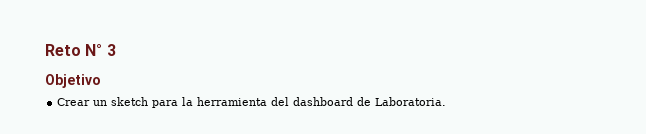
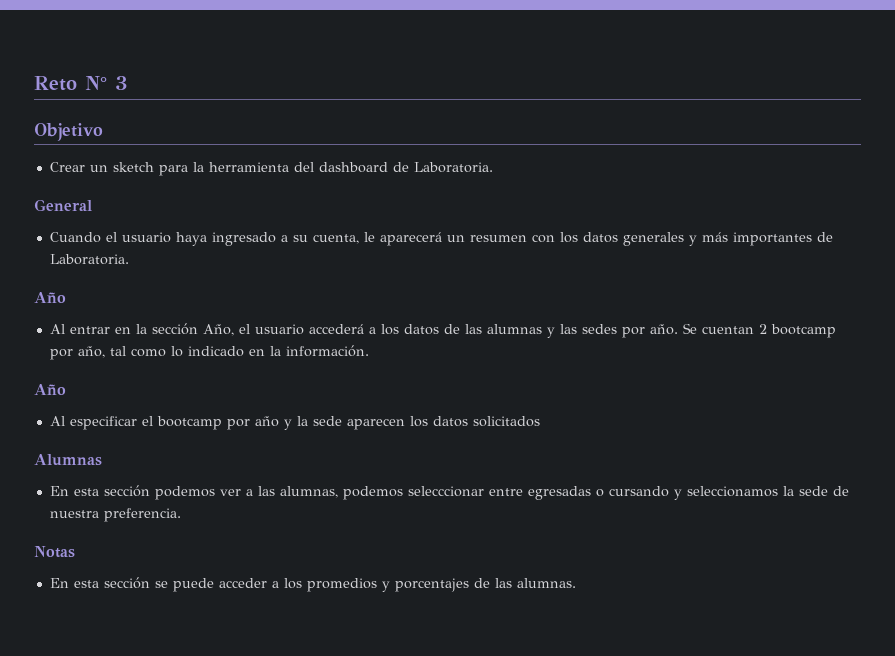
(447, 101) none -> [34,199,92,211] [49,232,833,246] [49,254,129,265] [34,292,66,303] [49,323,836,338] [49,345,369,360] [34,384,66,395] [49,416,540,430] [34,454,102,466] [49,485,849,500] [49,508,181,522] [34,546,75,558] [49,577,576,592] // General // Cuando el usuario haya ingresado a su cuenta, le aparecerá un resumen con los datos generales y más importantes de Laboratoria. // Año // Al entrar en la sección Año, el usuario accederá a los datos de las alumnas y las sedes por año. Se cuentan 2 bootcamp por año, tal como lo indicado en la información. // Año // Al especificar el bootcamp por año y la sede aparecen los datos solicitados // Alumnas // En esta sección podemos ver a las alumnas, podemos selecccionar entre egresadas o cursando y seleccionamos la sede de nuestra preferencia. // Notas // En esta sección se puede acceder a los promedios y porcentajes de las alumnas.

